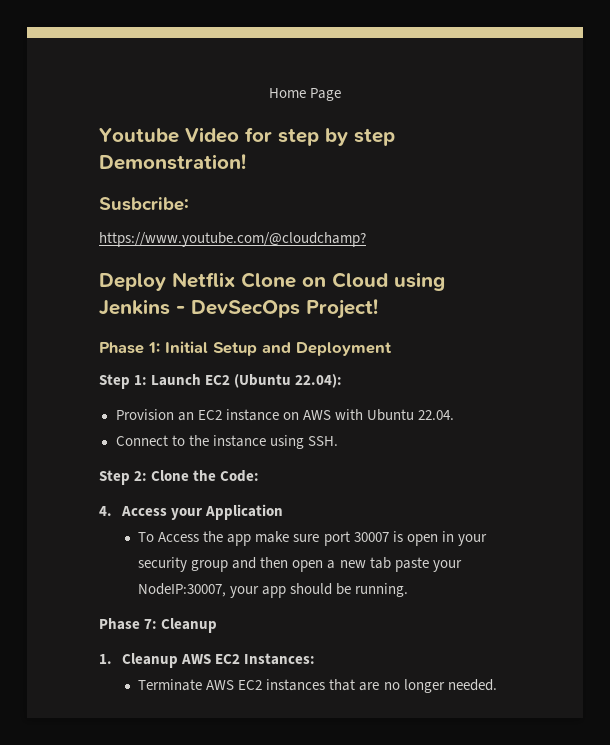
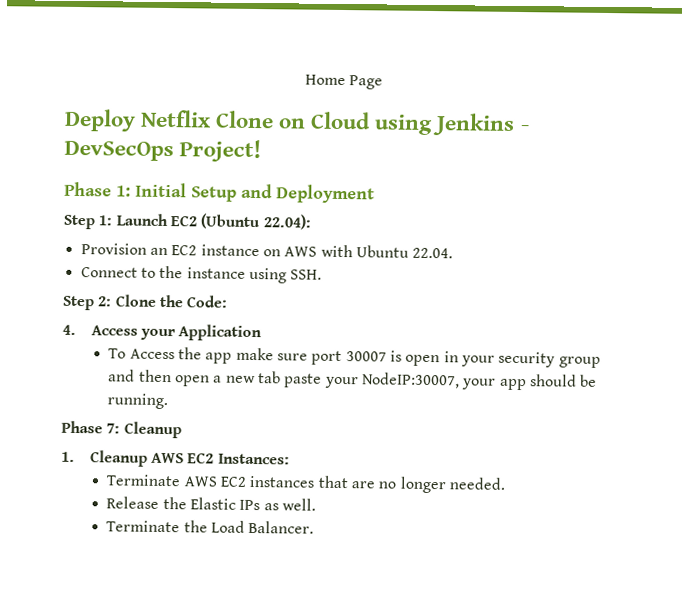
[99,127,395,146] [99,154,246,170] [99,197,189,211] [99,232,366,247] // Youtube Video for step by step Demonstration! // Susbcribe: // https://www.youtube.com/@cloudchamp? -> (384, 82) none
(497, 685) none -> [106,496,316,511] [106,520,315,534] // Release the Elastic IPs as well. // Terminate the Load Balancer.

